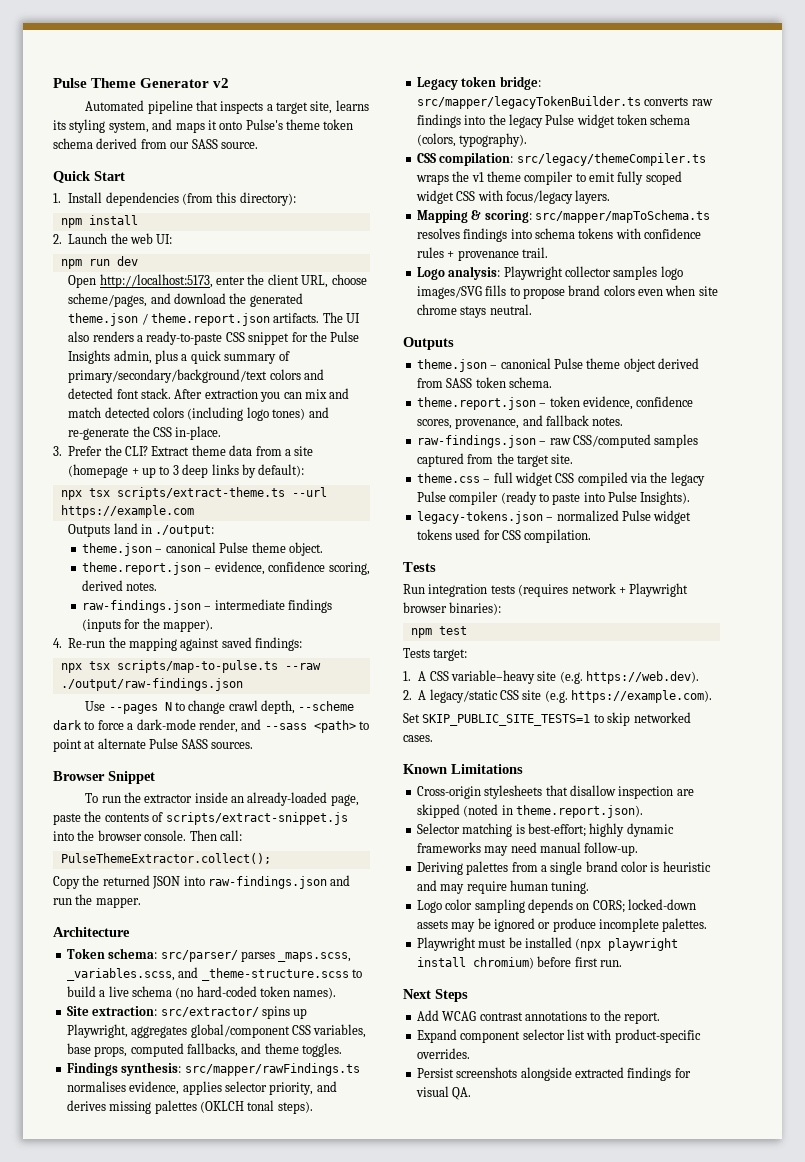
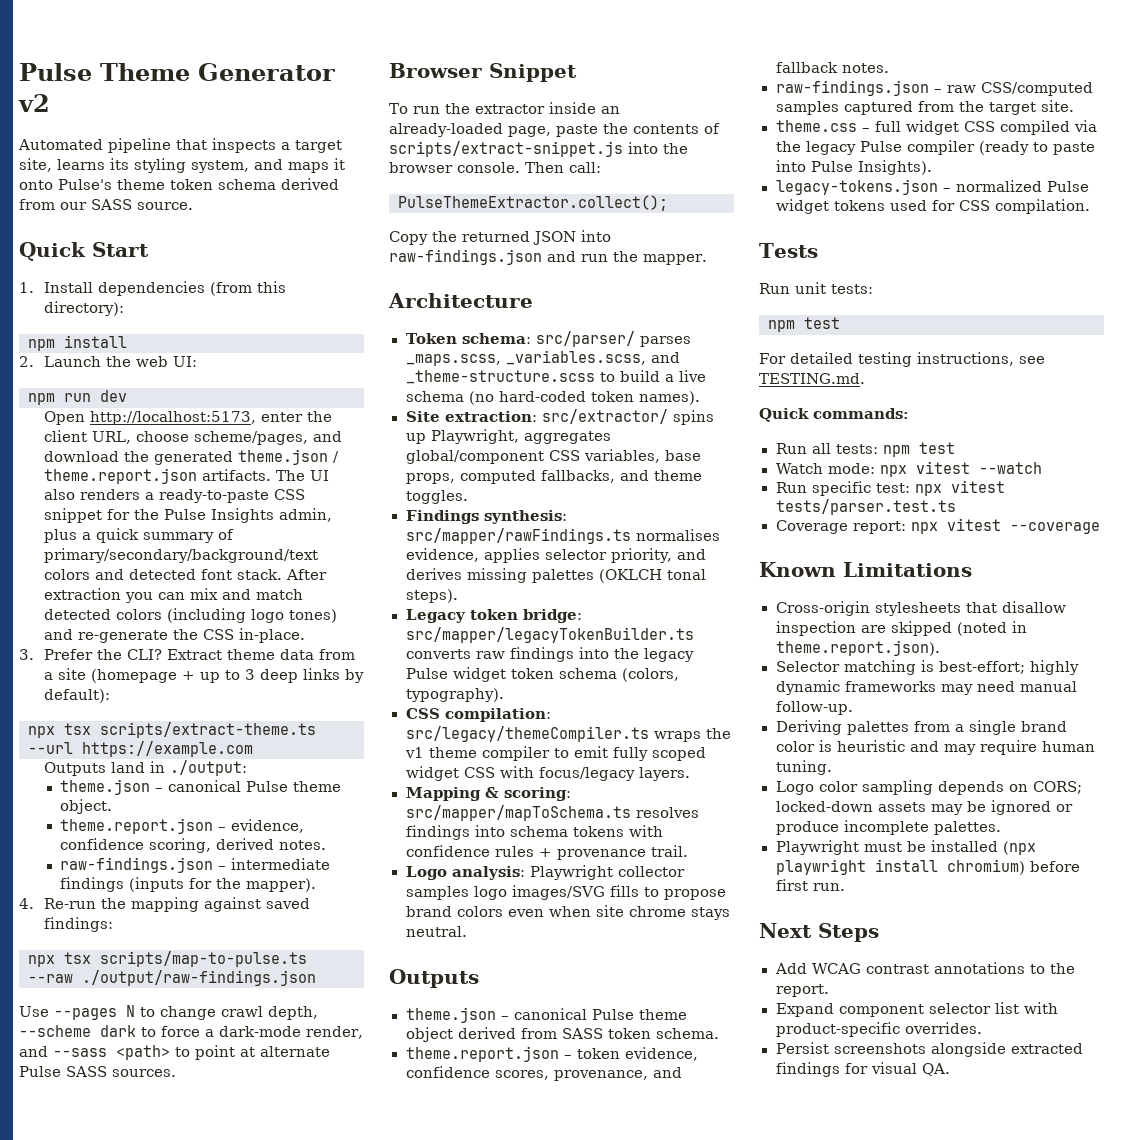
[428,583,689,597] [403,602,502,615] [410,626,467,638] [403,648,468,661] [403,670,700,684] [403,689,713,703] [403,712,691,726] [403,735,433,742] integration tests (requires network + Playwright browser binaries): // npm test // Tests target: // 1. A CSS variable–heavy site (e.g. https://web.dev). // 2. A legacy/static CSS site (e.g. https://example.com). // Set SKIP_PUBLIC_SITE_TESTS=1 to skip networked cases. -> [795,282,873,294] [768,317,840,332] [759,352,1045,367] [759,373,865,384] [759,408,909,422] [775,442,955,457] [775,461,1043,477] [775,480,1005,496] [775,499,956,515] [775,518,1100,534] unit tests: // npm test // For detailed testing instructions, see TESTING.md. // Quick commands: // Run all tests: npm test // Watch mode: npx vitest --watch // Run specific test: npx vitest tests/parser.test.ts // Coverage report: npx vitest --coverage

